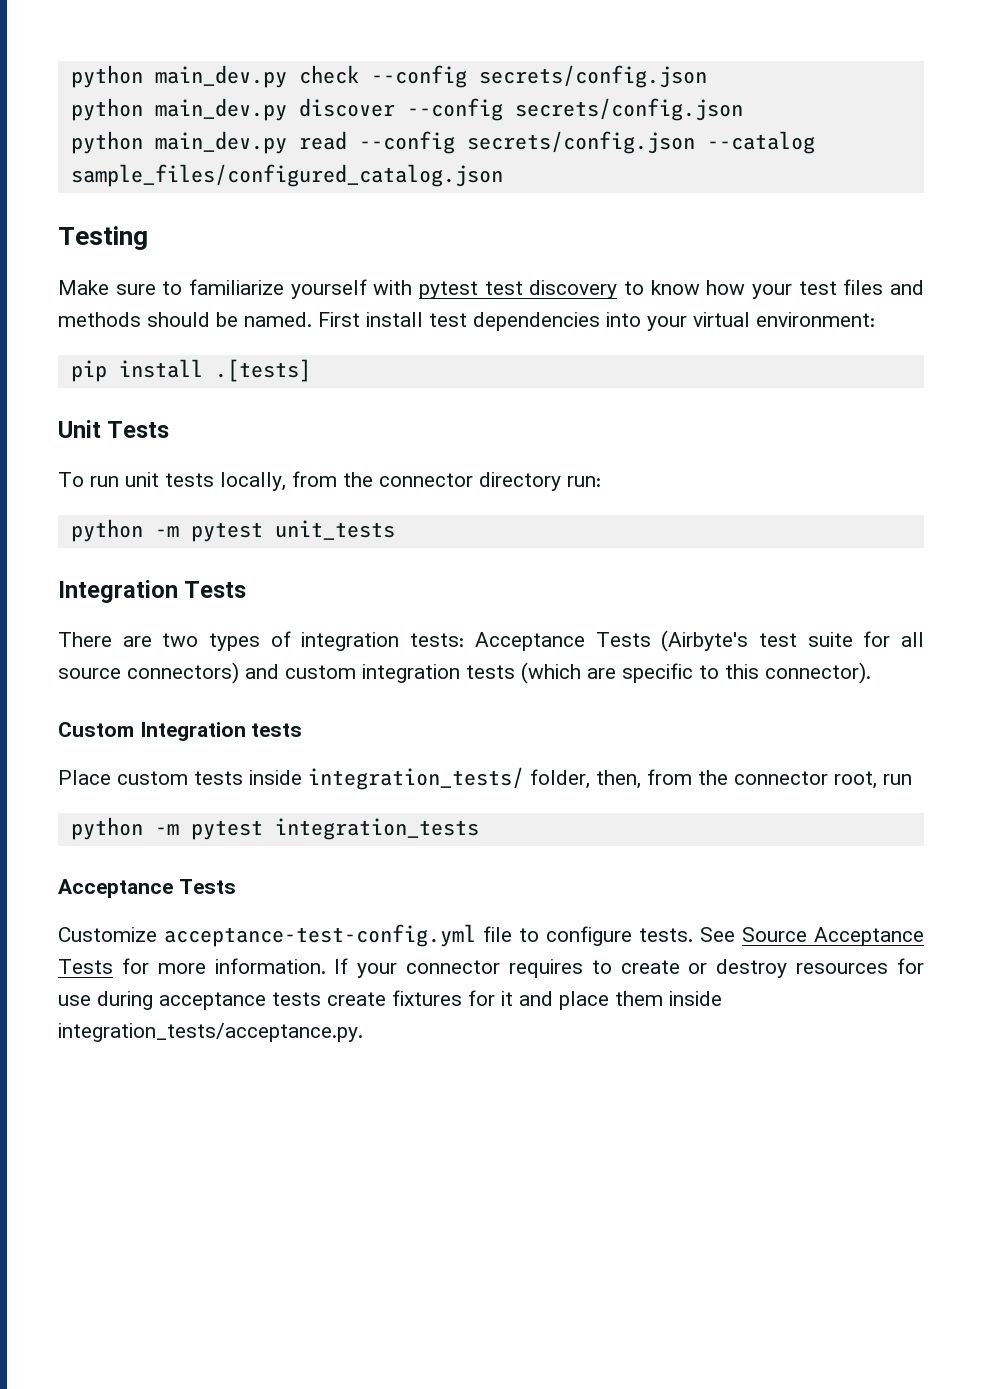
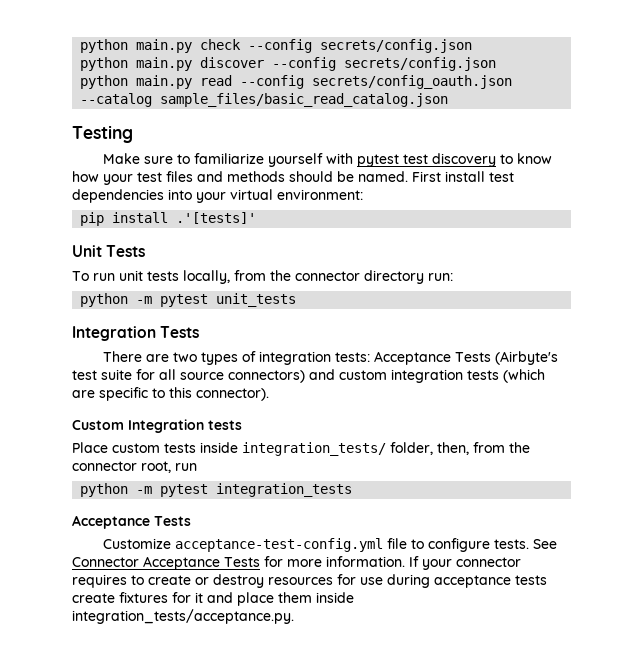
[70,65,287,88] python main_dev.py -> [80,39,193,53] python main.py
[154,98,287,121] main_dev.py -> [136,57,193,71] main.py
[154,131,287,154] main_dev.py -> [136,75,193,89] main.py
[466,131,815,154] [70,164,503,187] secrets/config.json --catalog sample_files/configured_catalog.json -> [312,75,513,89] [80,93,449,107] secrets/config_oauth.json --catalog sample_files/basic_read_catalog.json
[214,359,311,382] .[tests] -> [176,212,257,224] .'[tests]'
[742,927,807,942] Source -> [72,557,139,567] Connector

